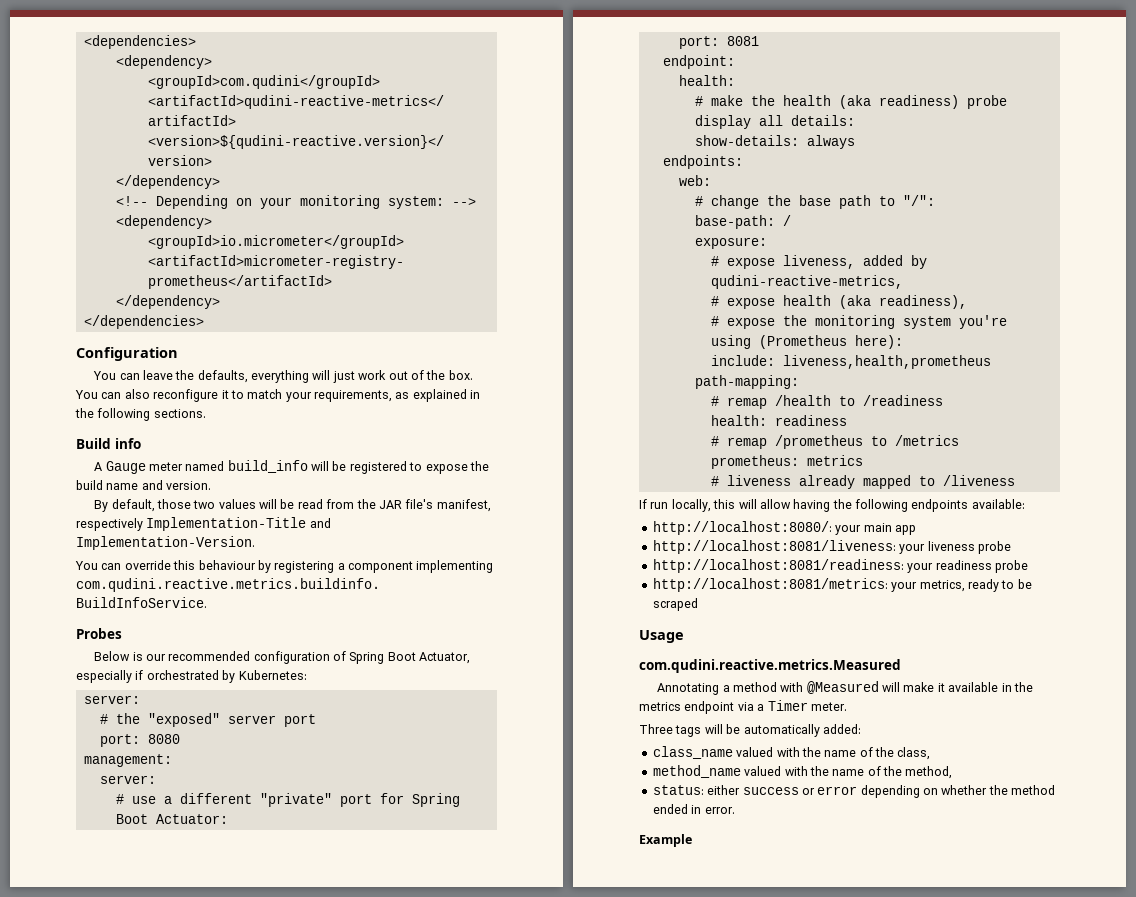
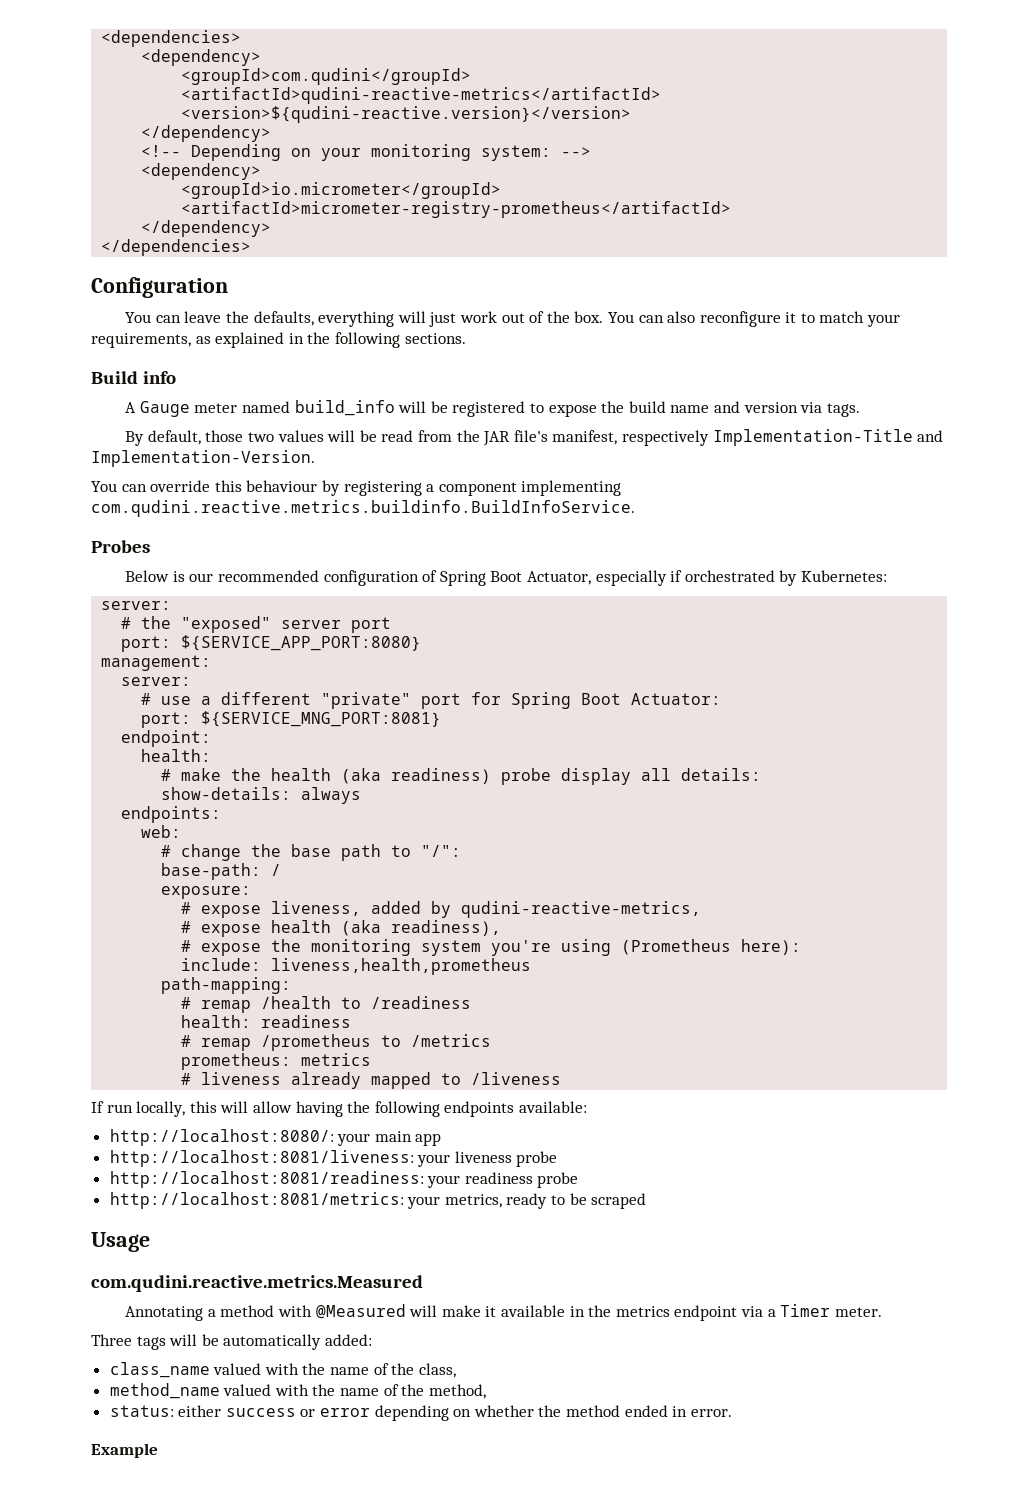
[166,481,212,490] version. -> [743,402,860,417] version via tags.
[147,734,180,744] 8080 -> [181,635,422,651] ${SERVICE_APP_PORT:8080}
[726,36,759,46] 8081 -> [201,711,442,727] ${SERVICE_MNG_PORT:8081}

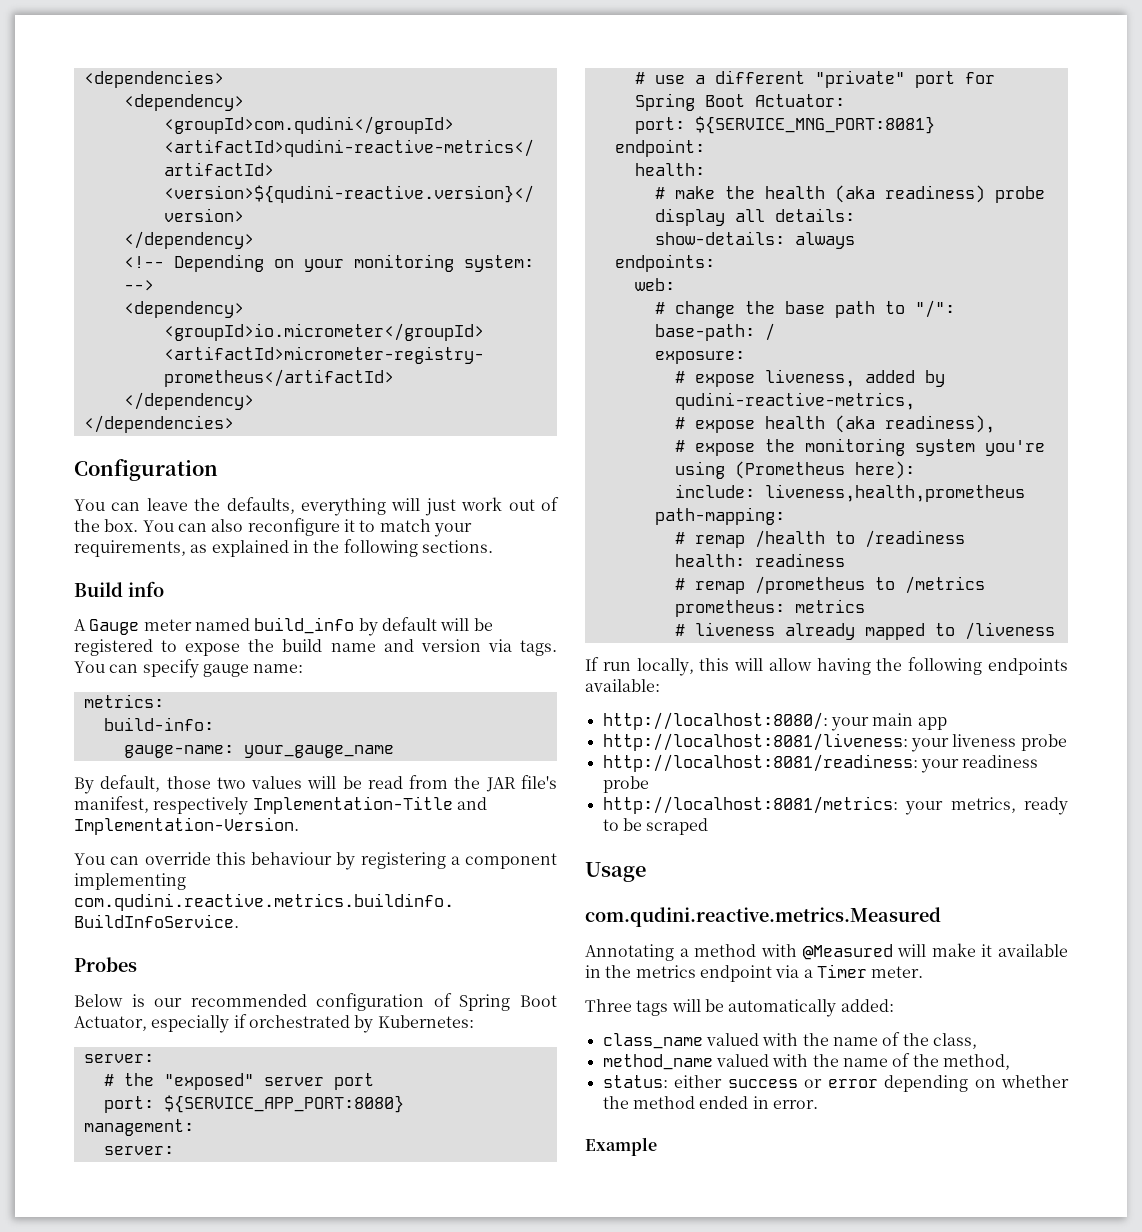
(395, 408) none -> [358,617,437,636] by default
(860, 410) none -> [74,659,304,678] [83,694,164,708] [103,717,214,731] [123,745,394,758] You can specify gauge name: // metrics: // build-info: // gauge-name: your_gauge_name

